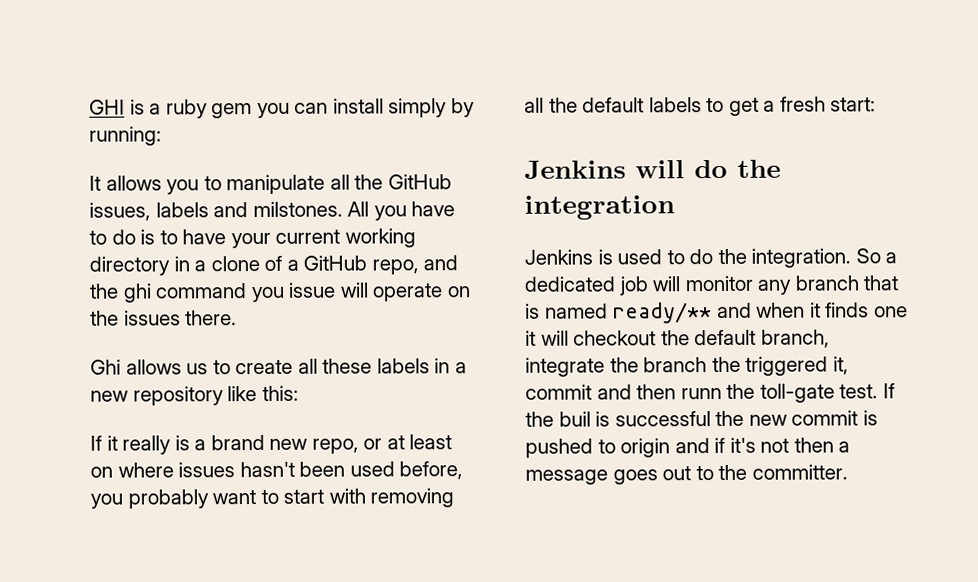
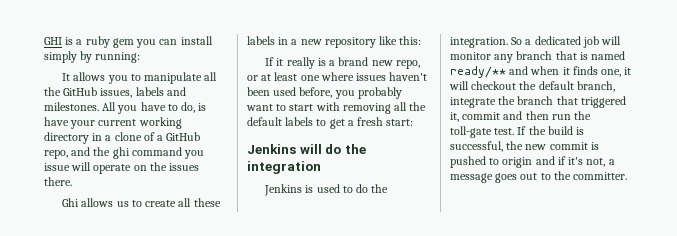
[252,201,343,218] milstones. -> [44,102,99,111] milestones.
[111,229,178,245] do is to -> [181,102,207,113] do, is
[90,466,113,478] on -> [300,75,320,81] one
[239,461,295,478] hasn't -> [389,72,428,81] haven't
[873,306,908,318] one -> [601,69,622,77] one,
[711,356,741,373] the -> [556,96,578,105] that
[680,387,722,400] runn -> [551,114,571,120] run
[558,411,711,427] buil is successful -> [547,126,585,135] [450,141,503,152] build is successful,
[760,437,834,453] not then -> [586,158,606,167] not,

